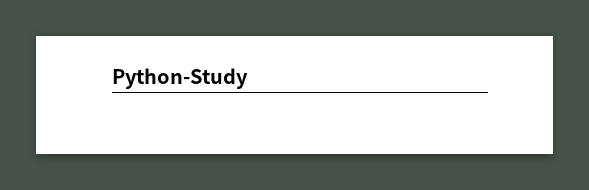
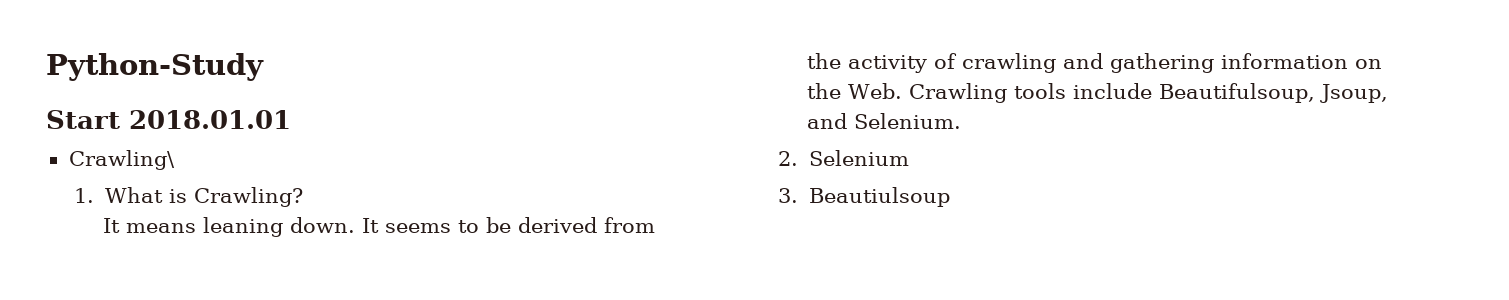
(248, 78) none -> [46,110,291,129] [68,150,175,170] [74,187,303,207] [102,217,655,237] [806,53,1382,73] [806,83,1388,103] [806,113,961,129] [778,150,909,166] [778,187,950,207] // Start 2018.01.01 // Crawling\ // 1. What is Crawling? // It means leaning down. It seems to be derived from the activity of crawling and gathering information on the Web. Crawling tools include Beautifulsoup, Jsoup, and Selenium. // 2. Selenium // 3. Beautiulsoup

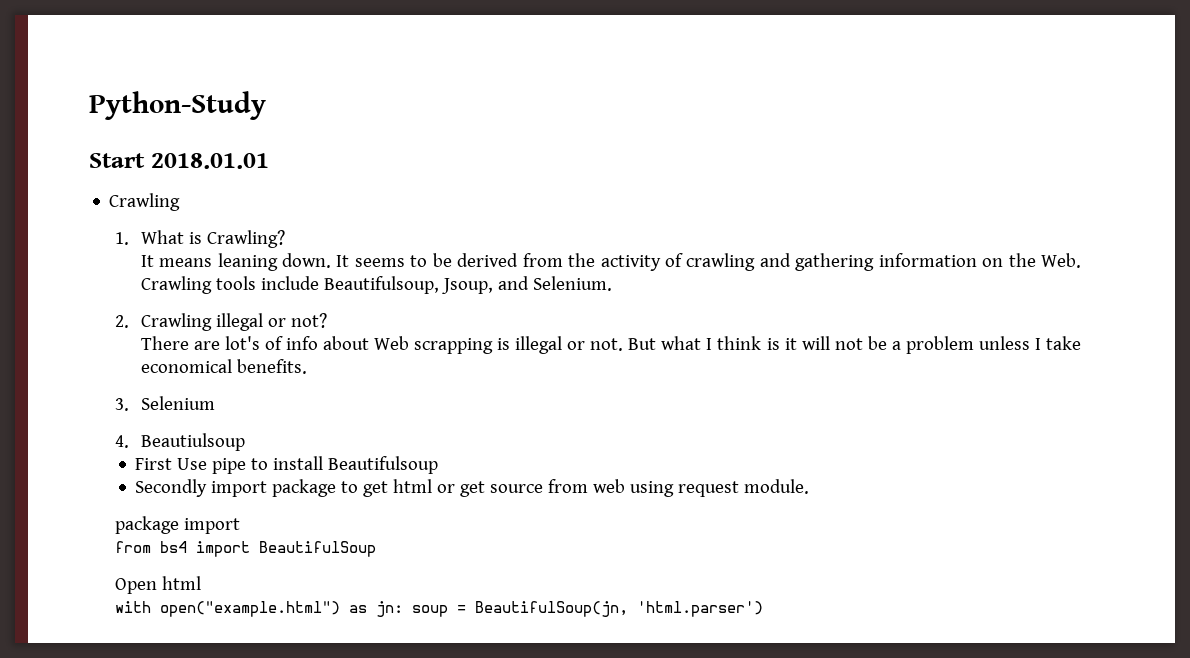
[68,150,175,170] Crawling\ -> [109,193,181,211] Crawling
(799, 158) none -> [140,313,327,331] [140,336,1081,354] [140,359,307,374] [114,398,129,411] Crawling illegal or not? // There are lot's of info about Web scrapping is illegal or not. But what I think is it will not be a problem unless I take economical benefits. // 3.
[778,188,799,203] 3. -> [114,435,129,448] 4.
(950, 197) none -> [135,456,439,474] [135,479,810,497] [114,516,240,534] [114,541,376,557] [114,576,201,594] [114,601,763,617] // First Use pipe to install Beautifulsoup // Secondly import package to get html or get source from web using request module. // package import // from bs4 import BeautifulSoup // Open html // with open("example.html") as jn: soup = BeautifulSoup(jn, 'html.parser')

